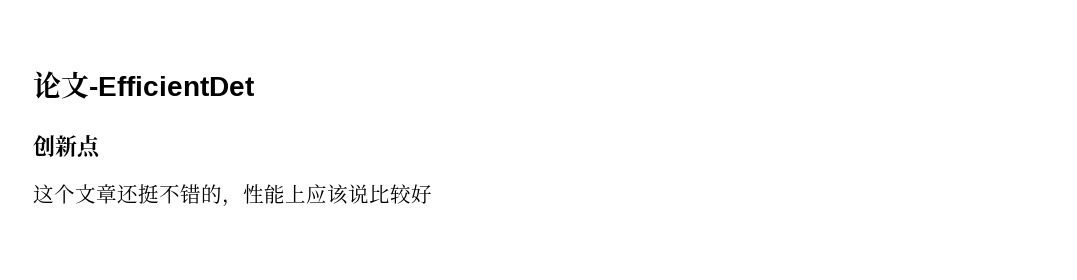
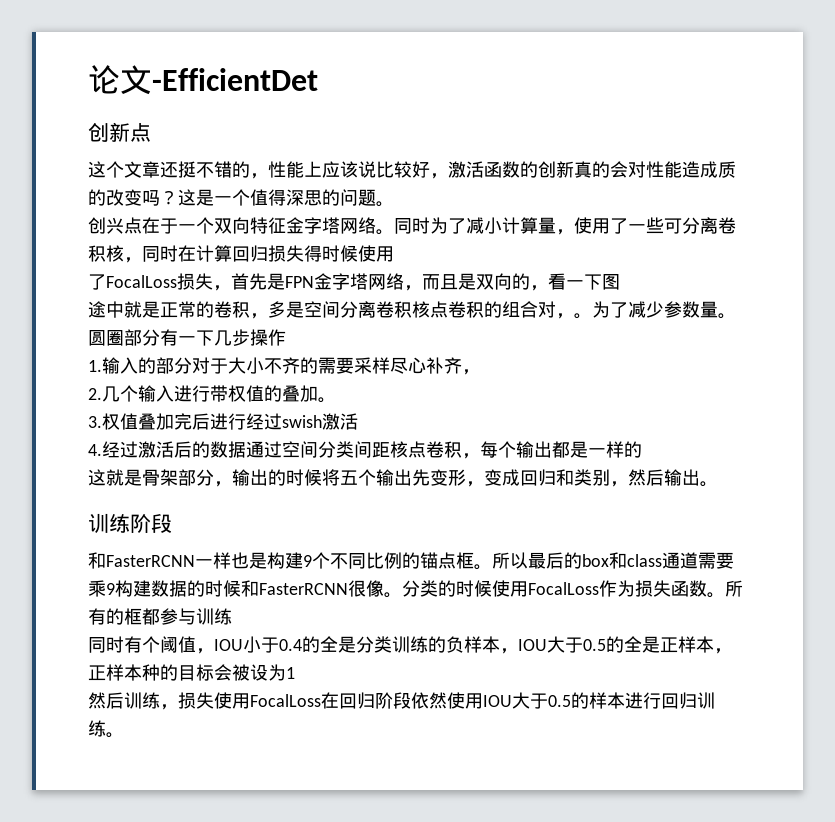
(432, 194) none -> [430,161,736,179] [88,189,394,207] [88,217,736,235] [88,245,394,263] [88,273,620,291] [88,301,736,319] [88,329,286,346] [88,357,480,375] [88,385,336,403] [88,413,358,430] [88,441,642,459] [88,469,718,487] [88,513,172,533] [88,552,734,570] [88,580,743,598] [88,608,232,625] [88,636,732,654] [88,664,295,681] [88,692,715,710] [88,720,124,738] ，激活函数的创新真的会对性能造成质的改变吗？这是一个值得深思的问题。 // 创兴点在于一个双向特征金字塔网络。同时为了减小计算量，使用了一些可分离卷积核，同时在计算回归损失得时候使用 // 了FocalLoss损失，首先是FPN金字塔网络，而且是双向的，看一下图 // 途中就是正常的卷积，多是空间分离卷积核点卷积的组合对，。为了减少参数量。圆圈部分有一下几步操作 // 1.输入的部分对于大小不齐的需要采样尽心补齐， // 2.几个输入进行带权值的叠加。 // 3.权值叠加完后进行经过swish激活 // 4.经过激活后的数据通过空间分类间距核点卷积，每个输出都是一样的 // 这就是骨架部分，输出的时候将五个输出先变形，变成回归和类别，然后输出。 // 训练阶段 // 和FasterRCNN一样也是构建9个不同比例的锚点框。所以最后的box和class通道需要乘9构建数据的时候和FasterRCNN很像。分类的时候使用FocalLoss作为损失函数。所有的框都参与训练 // 同时有个阈值，IOU小于0.4的全是分类训练的负样本，IOU大于0.5的全是正样本，正样本种的目标会被设为1 // 然后训练，损失使用FocalLoss在回归阶段依然使用IOU大于0.5的样本进行回归训练。

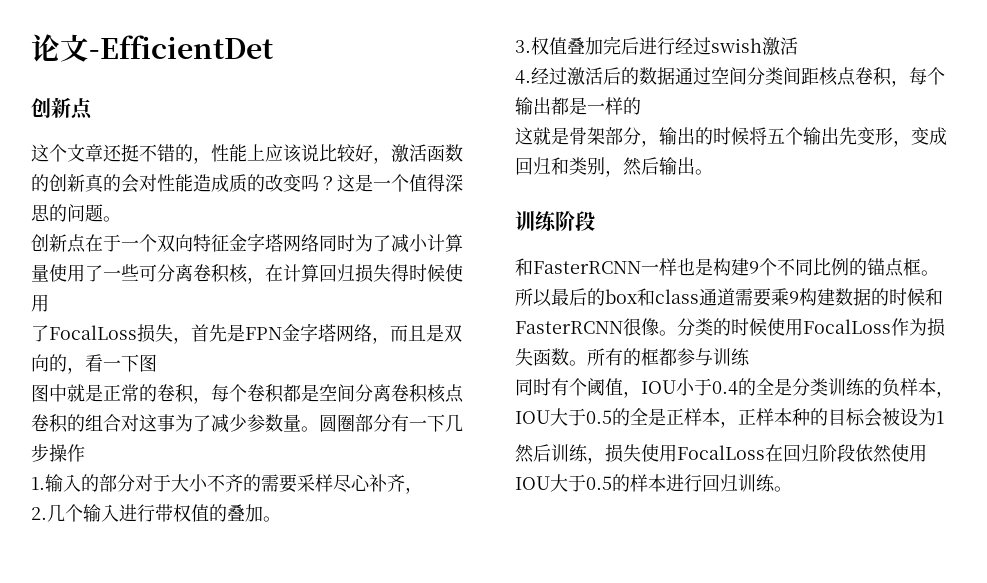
[106,217,124,234] 兴 -> [49,234,67,252] 新
[376,229,394,235] 。 -> (319, 243) none
[556,229,574,235] ， -> (49, 273) none
[142,245,178,262] 同时 -> (265, 280) none
[88,301,106,318] 途 -> [31,384,49,402] 图
[268,301,286,318] 多 -> [211,384,301,403] 每个卷积都
[556,313,592,319] ，。 -> [139,414,175,432] 这事

